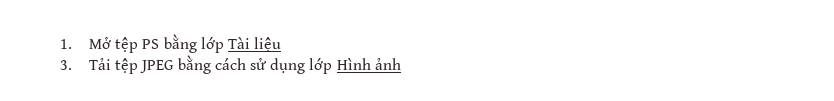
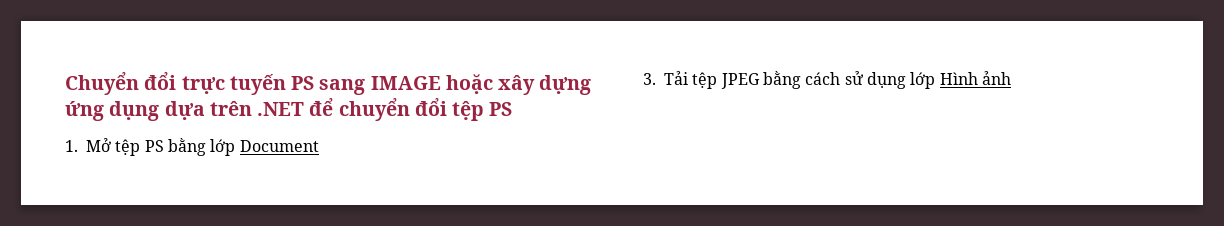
(60, 44) none -> [65,71,592,95] [65,97,513,121] Chuyển đổi trực tuyến PS sang IMAGE hoặc xây dựng ứng dụng dựa trên .NET để chuyển đổi tệp PS //
[227,37,282,52] Tài liệu -> [239,140,319,152] Document

